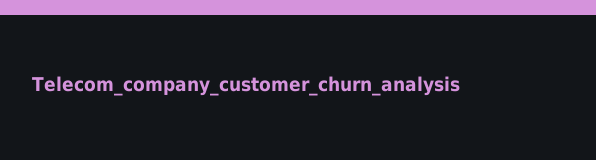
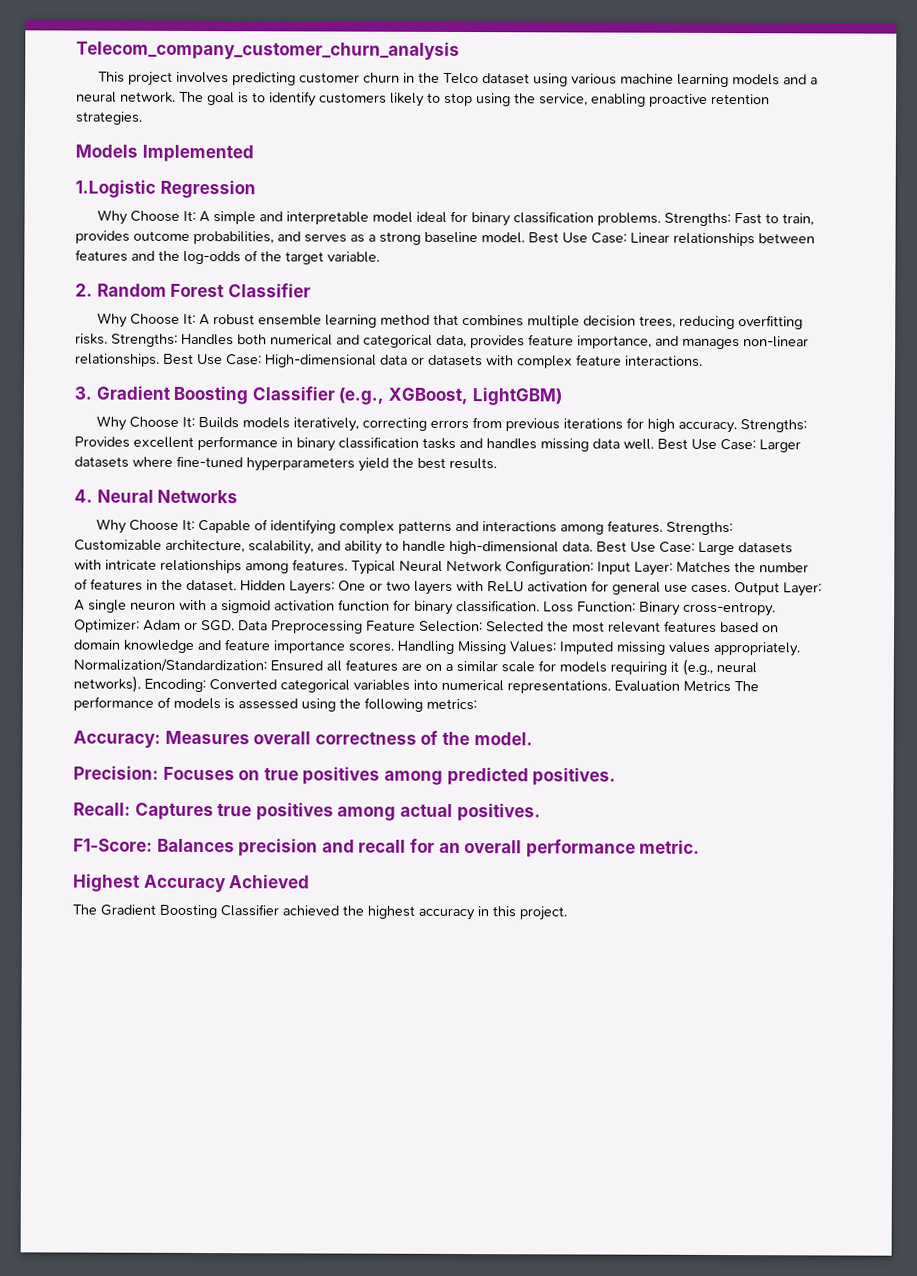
(460, 86) none -> [98,71,819,88] [76,91,770,107] [75,111,143,125] [75,144,254,163] [75,179,256,199] [97,209,815,227] [75,230,815,247] [75,249,380,265] [75,283,311,298] [97,312,804,330] [75,333,809,350] [75,353,703,369] [74,385,562,406] [96,415,808,434] [74,435,801,453] [74,455,497,472] [74,489,239,504] [96,518,734,536] [74,539,793,556] [74,559,809,576] [74,578,822,597] [74,599,776,617] [74,619,779,634] [73,639,800,657] [73,658,757,676] [73,675,759,694] [73,696,477,712] [73,730,533,748] [73,765,617,786] [73,802,541,822] [73,838,701,858] [73,873,311,893] [72,904,567,921] // This project involves predicting customer churn in the Telco dataset using various machine learning models and a neural network. The goal is to identify customers likely to stop using the service, enabling proactive retention strategies. // Models Implemented // 1.Logistic Regression // Why Choose It: A simple and interpretable model ideal for binary classification problems. Strengths: Fast to train, provides outcome probabilities, and serves as a strong baseline model. Best Use Case: Linear relationships between features and the log-odds of the target variable. // 2. Random Forest Classifier // Why Choose It: A robust ensemble learning method that combines multiple decision trees, reducing overfitting risks. Strengths: Handles both numerical and categorical data, provides feature importance, and manages non-linear relationships. Best Use Case: High-dimensional data or datasets with complex feature interactions. // 3. Gradient Boosting Classifier (e.g., XGBoost, LightGBM) // Why Choose It: Builds models iteratively, correcting errors from previous iterations for high accuracy. Strengths: Provides excellent performance in binary classification tasks and handles missing data well. Best Use Case: Larger datasets where fine-tuned hyperparameters yield the best results. // 4. Neural Networks // Why Choose It: Capable of identifying complex patterns and interactions among features. Strengths: Customizable architecture, scalability, and ability to handle high-dimensional data. Best Use Case: Large datasets with intricate relationships among features. Typical Neural Network Configuration: Input Layer: Matches the number of features in the dataset. Hidden Layers: One or two layers with ReLU activation for general use cases. Output Layer: A single neuron with a sigmoid activation function for binary classification. Loss Function: Binary cross-entropy. Optimizer: Adam or SGD. Data Preprocessing Feature Selection: Selected the most relevant features based on domain knowledge and feature importance scores. Handling Missing Values: Imputed missing values appropriately. Normalization/Standardization: Ensured all features are on a similar scale for models requiring it (e.g., neural networks). Encoding: Converted categorical variables into numerical representations. Evaluation Metrics The performance of models is assessed using the following metrics: // Accuracy: Measures overall correctness of the model. // Precision: Focuses on true positives among predicted positives. // Recall: Captures true positives among actual positives. // F1-Score: Balances precision and recall for an overall performance metric. // Highest Accuracy Achieved // The Gradient Boosting Classifier achieved the highest accuracy in this project.

